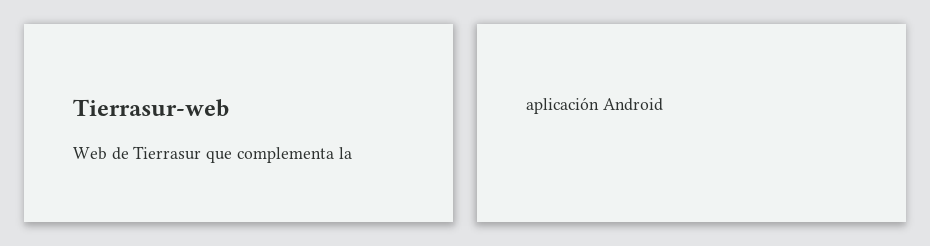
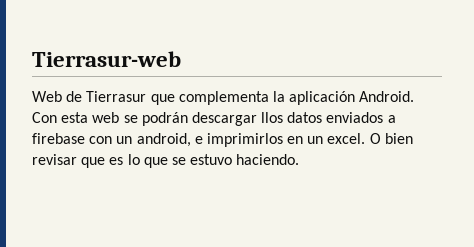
[602,98,663,111] Android -> [359,91,415,102] [32,112,396,126] [32,133,413,147] [32,154,300,168] Android. Con esta web se podrán descargar llos datos enviados a firebase con un android, e imprimirlos en un excel. O bien revisar que es lo que se estuvo haciendo.

